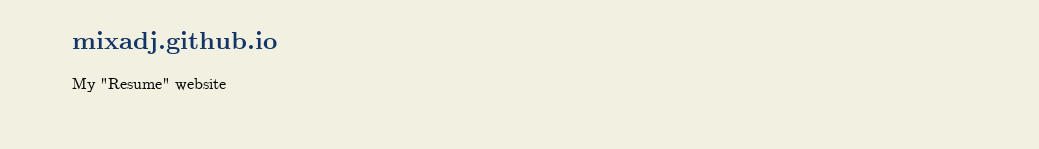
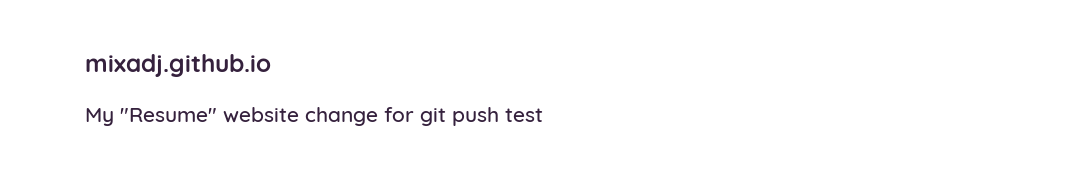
(226, 84) none -> [305,107,543,126] change for git push test

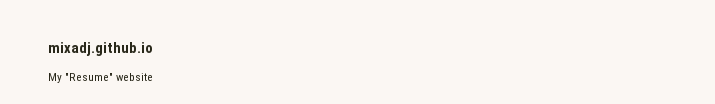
[305,107,543,126] change for git push test -> (154, 77) none

